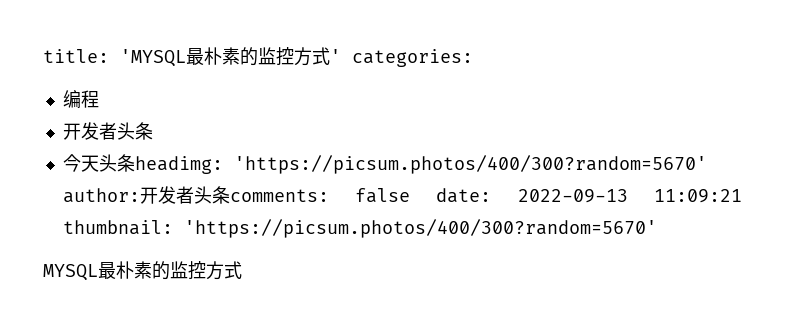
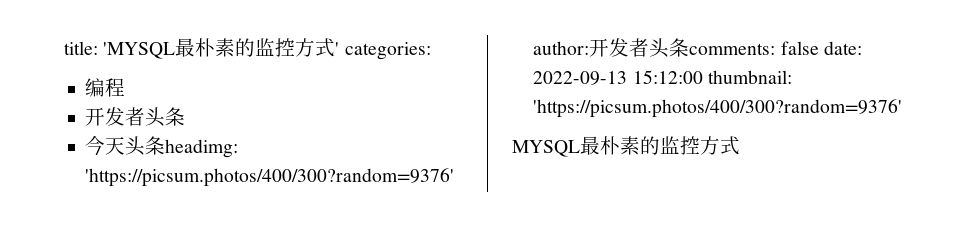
[233,155,707,174] 'https://picsum.photos/400/300?random=5670' -> [85,168,455,187] 'https://picsum.photos/400/300?random=9376'
[654,189,742,203] [62,219,657,238] 11:09:21 thumbnail: 'https://picsum.photos/400/300?random=5670' -> [632,70,792,84] [533,99,903,118] 15:12:00 thumbnail: 'https://picsum.photos/400/300?random=9376'

